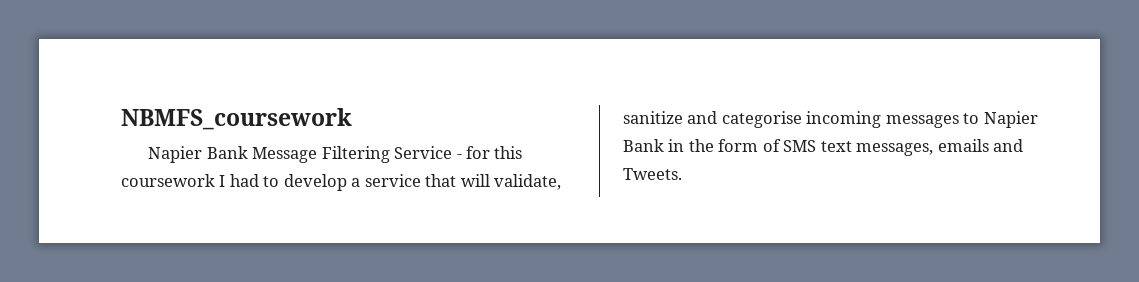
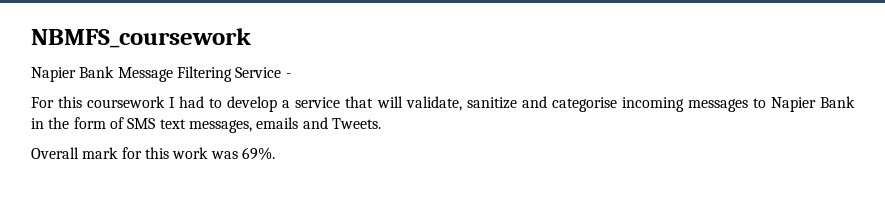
[465,146,490,159] for -> [31,97,54,108] // For
(682, 174) none -> [31,147,275,160] // Overall mark for this work was 69%.

